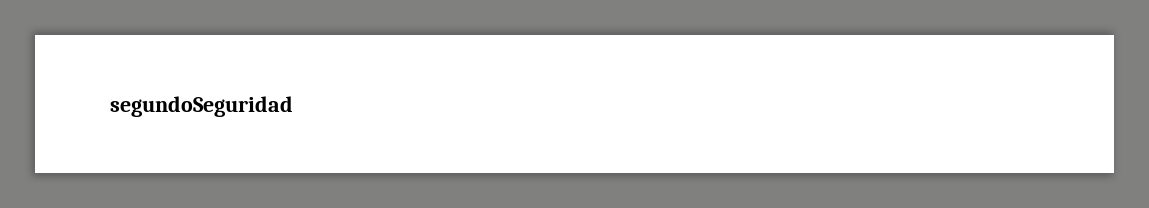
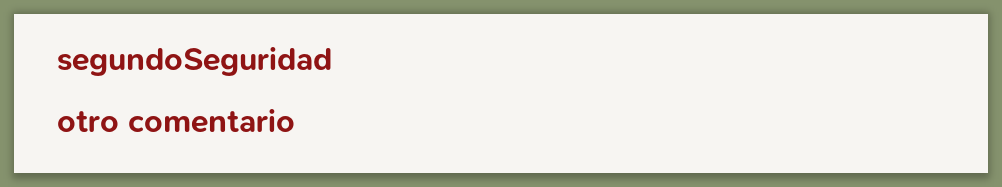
(293, 106) none -> [57,109,295,133] // otro comentario

